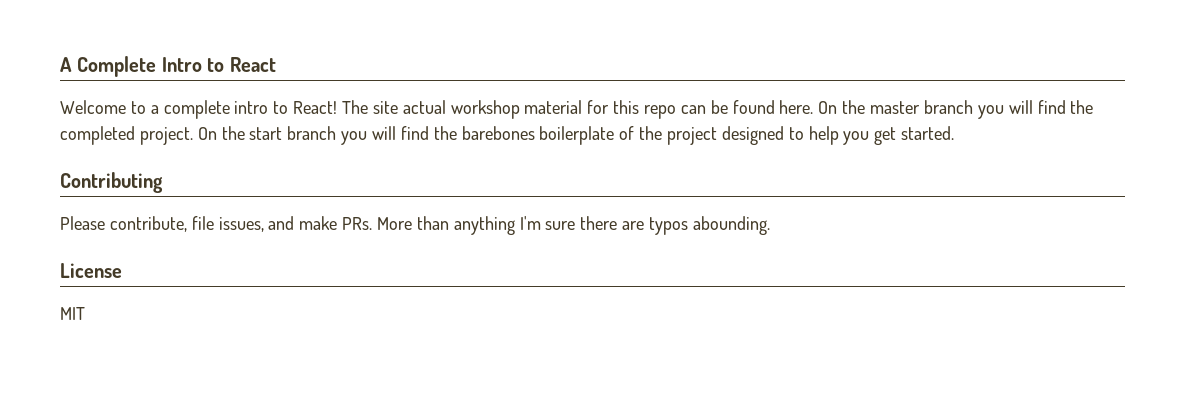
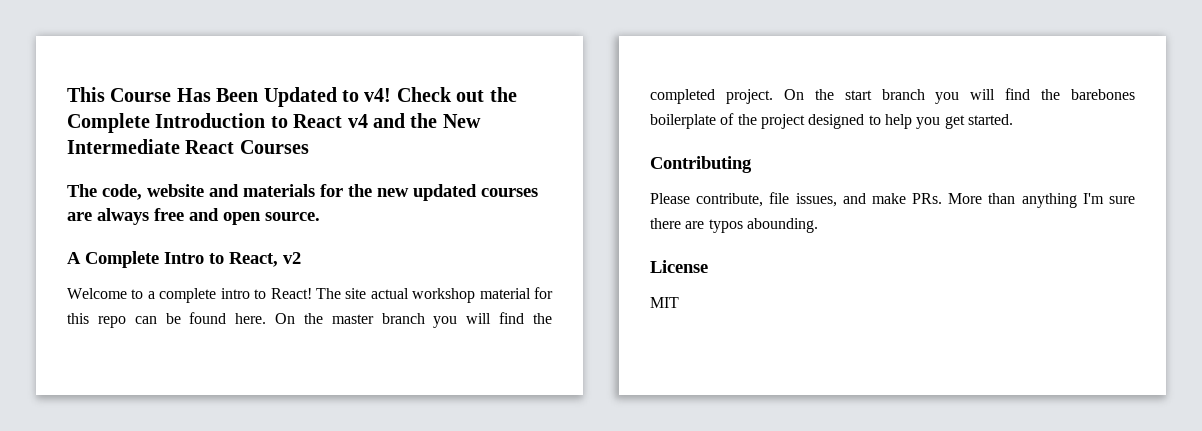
(60, 64) none -> [67,87,517,107] [67,113,481,133] [67,139,309,154] [67,184,538,201] [67,208,320,225] This Course Has Been Updated to v4! Check out the Complete Introduction to React v4 and the New Intermediate React Courses // The code, website and materials for the new updated courses are always free and open source. //
[229,57,276,72] React -> [229,252,301,267] React, v2

